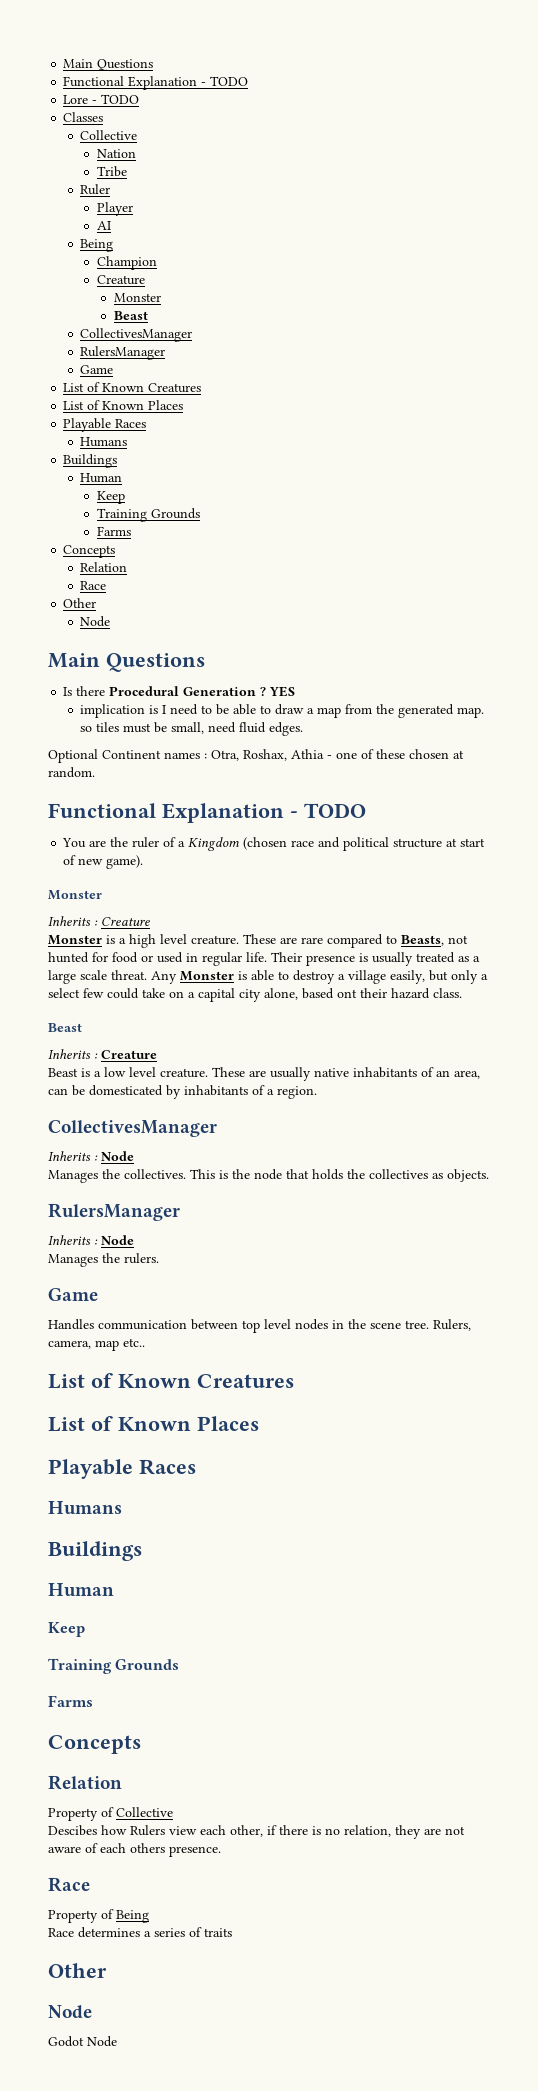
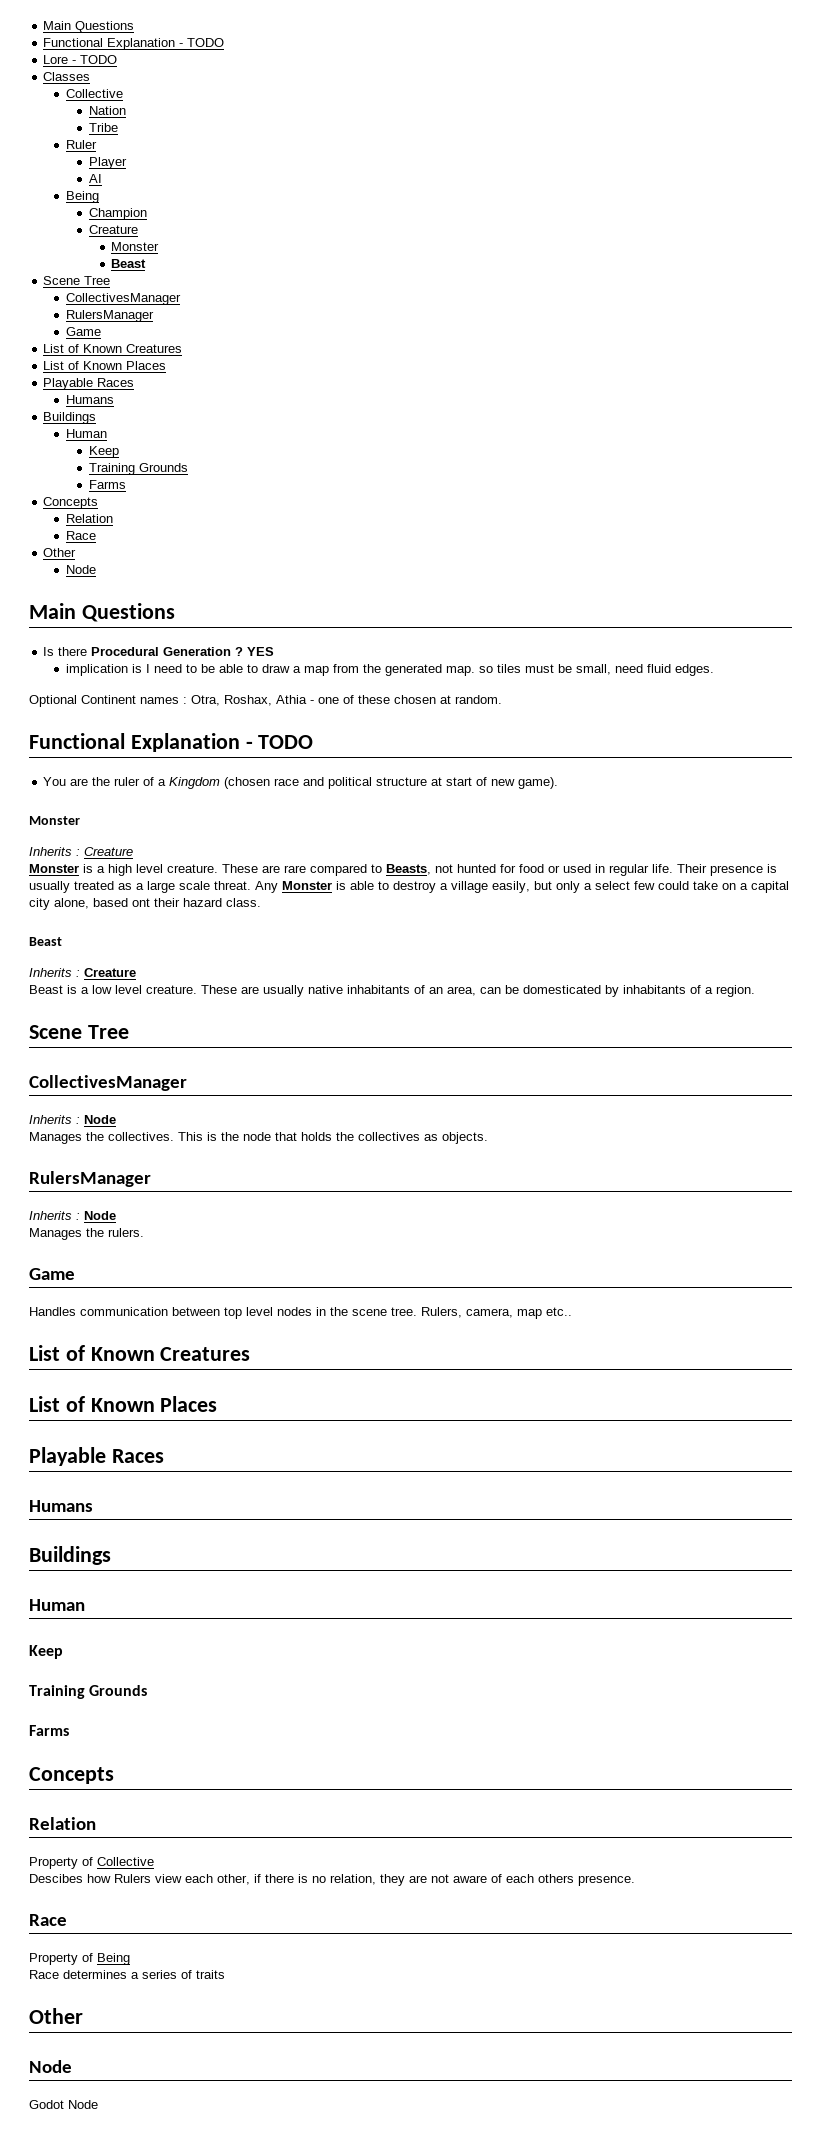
(148, 315) none -> [43,276,111,285] // Scene Tree
(317, 1092) none -> [29,1025,129,1039] // Scene Tree

